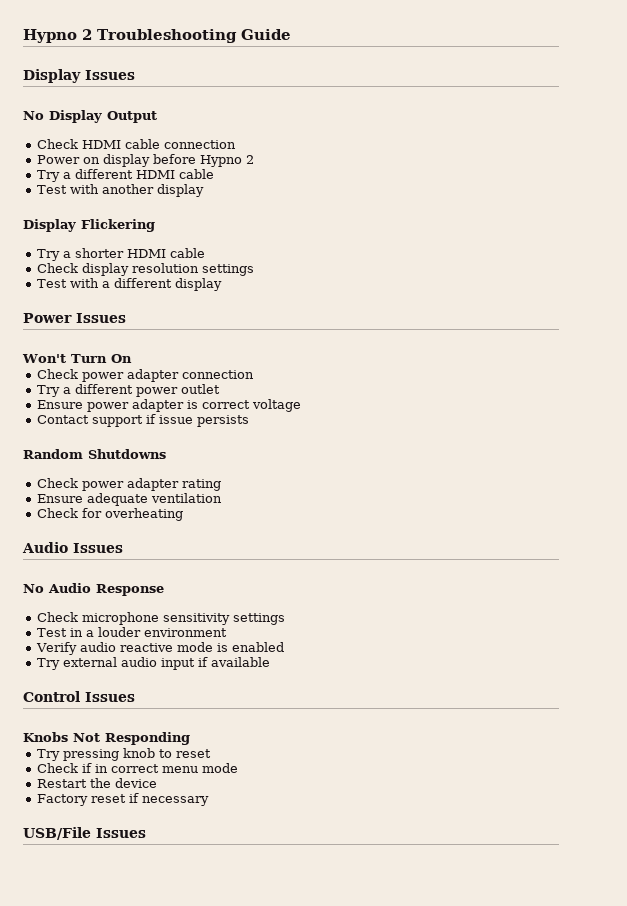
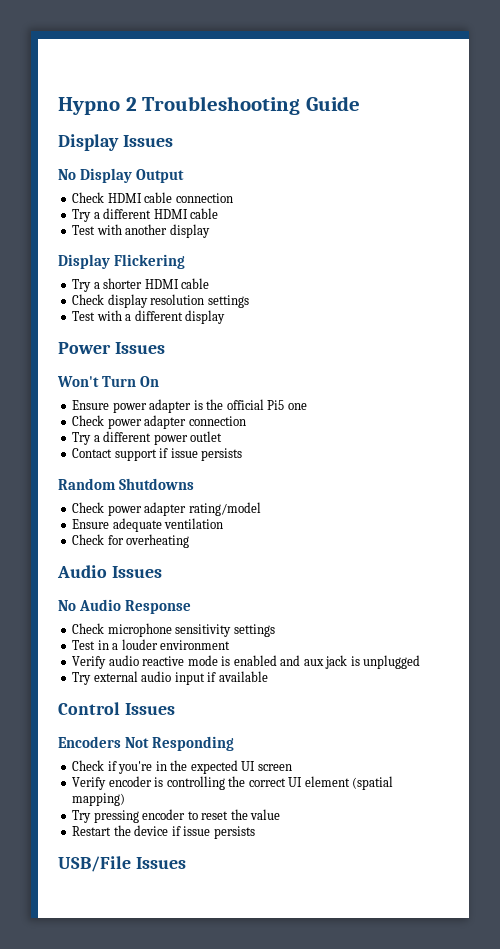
[36,154,254,167] // Power on display before Hypno 2 -> (233, 198) none
(132, 358) none -> [72,399,307,413] // Ensure power adapter is the official Pi5 one
[36,399,301,412] // Ensure power adapter is correct voltage -> (223, 436) none
[181,479,221,491] rating -> [188,502,261,516] rating/model
(284, 647) none -> [280,655,421,669] and aux jack is unplugged
[23,732,68,742] Knobs -> [58,736,121,748] Encoders
(190, 738) none -> [72,760,292,774] [72,776,394,790] [72,793,126,806] // Check if you're in the expected UI screen // Verify encoder is controlling the correct UI element (spatial mapping)
[122,748,155,758] knob -> [142,809,186,820] encoder
[36,763,238,773] // Check if in correct menu mode -> [230,809,281,820] the value
[36,793,209,806] // Factory reset if necessary -> [171,826,255,839] if issue persists

